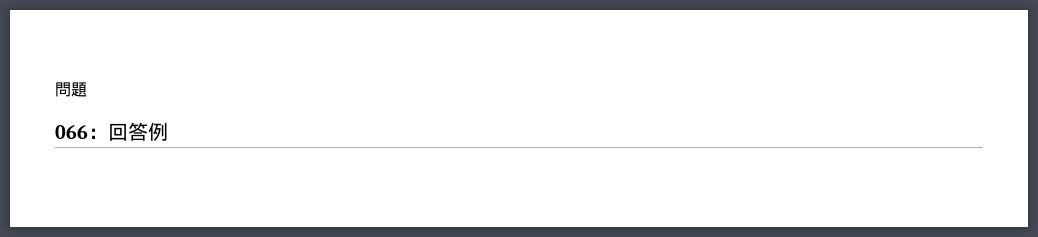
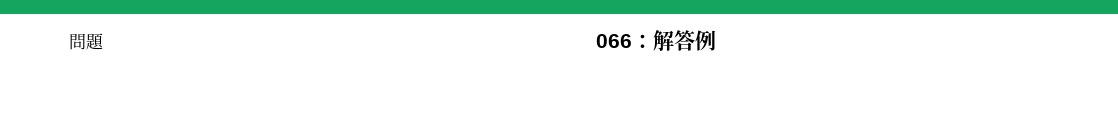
[108,123,128,141] 回 -> [653,30,674,51] 解

